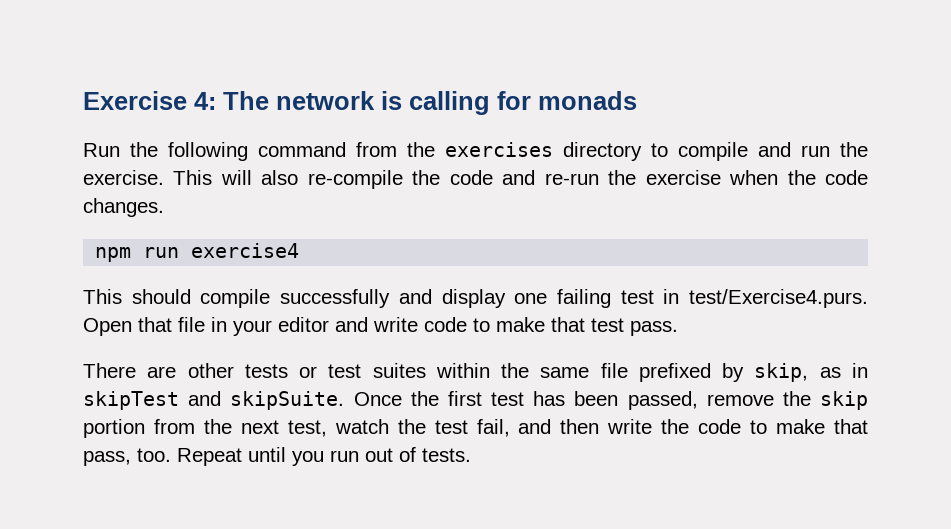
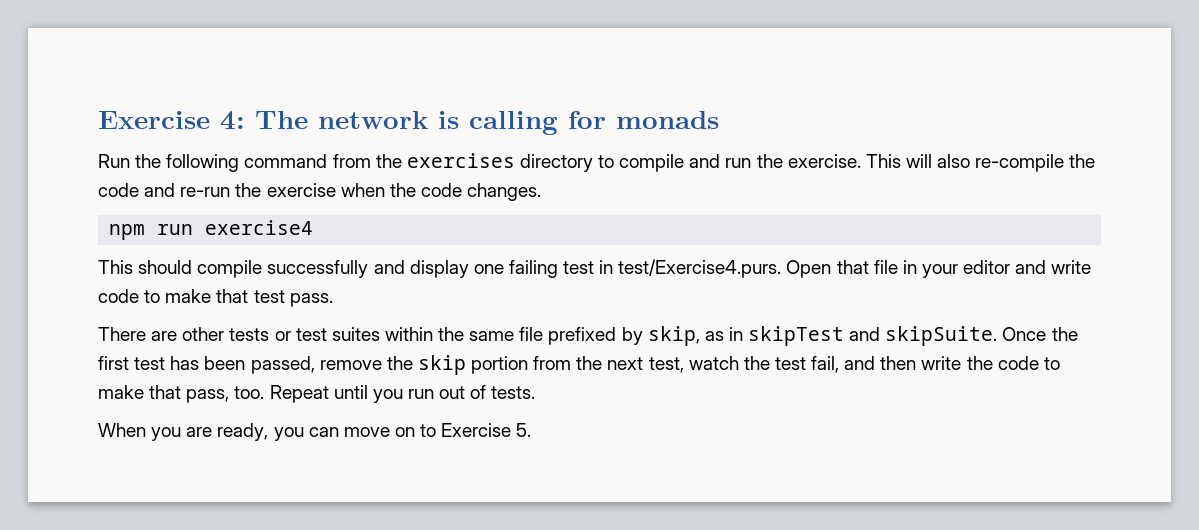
(471, 455) none -> [98,423,532,441] // When you are ready, you can move on to Exercise 5.

